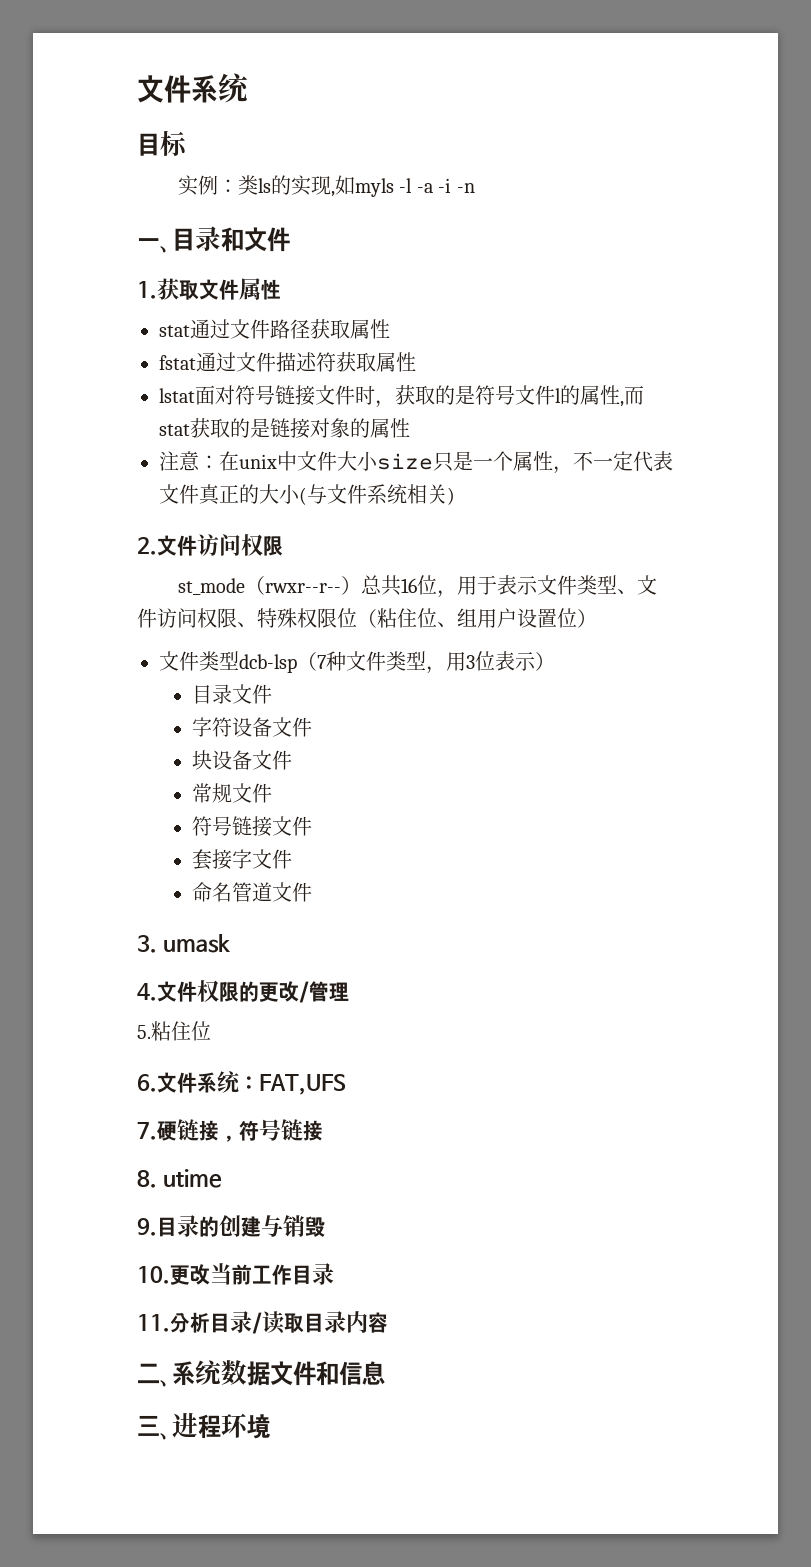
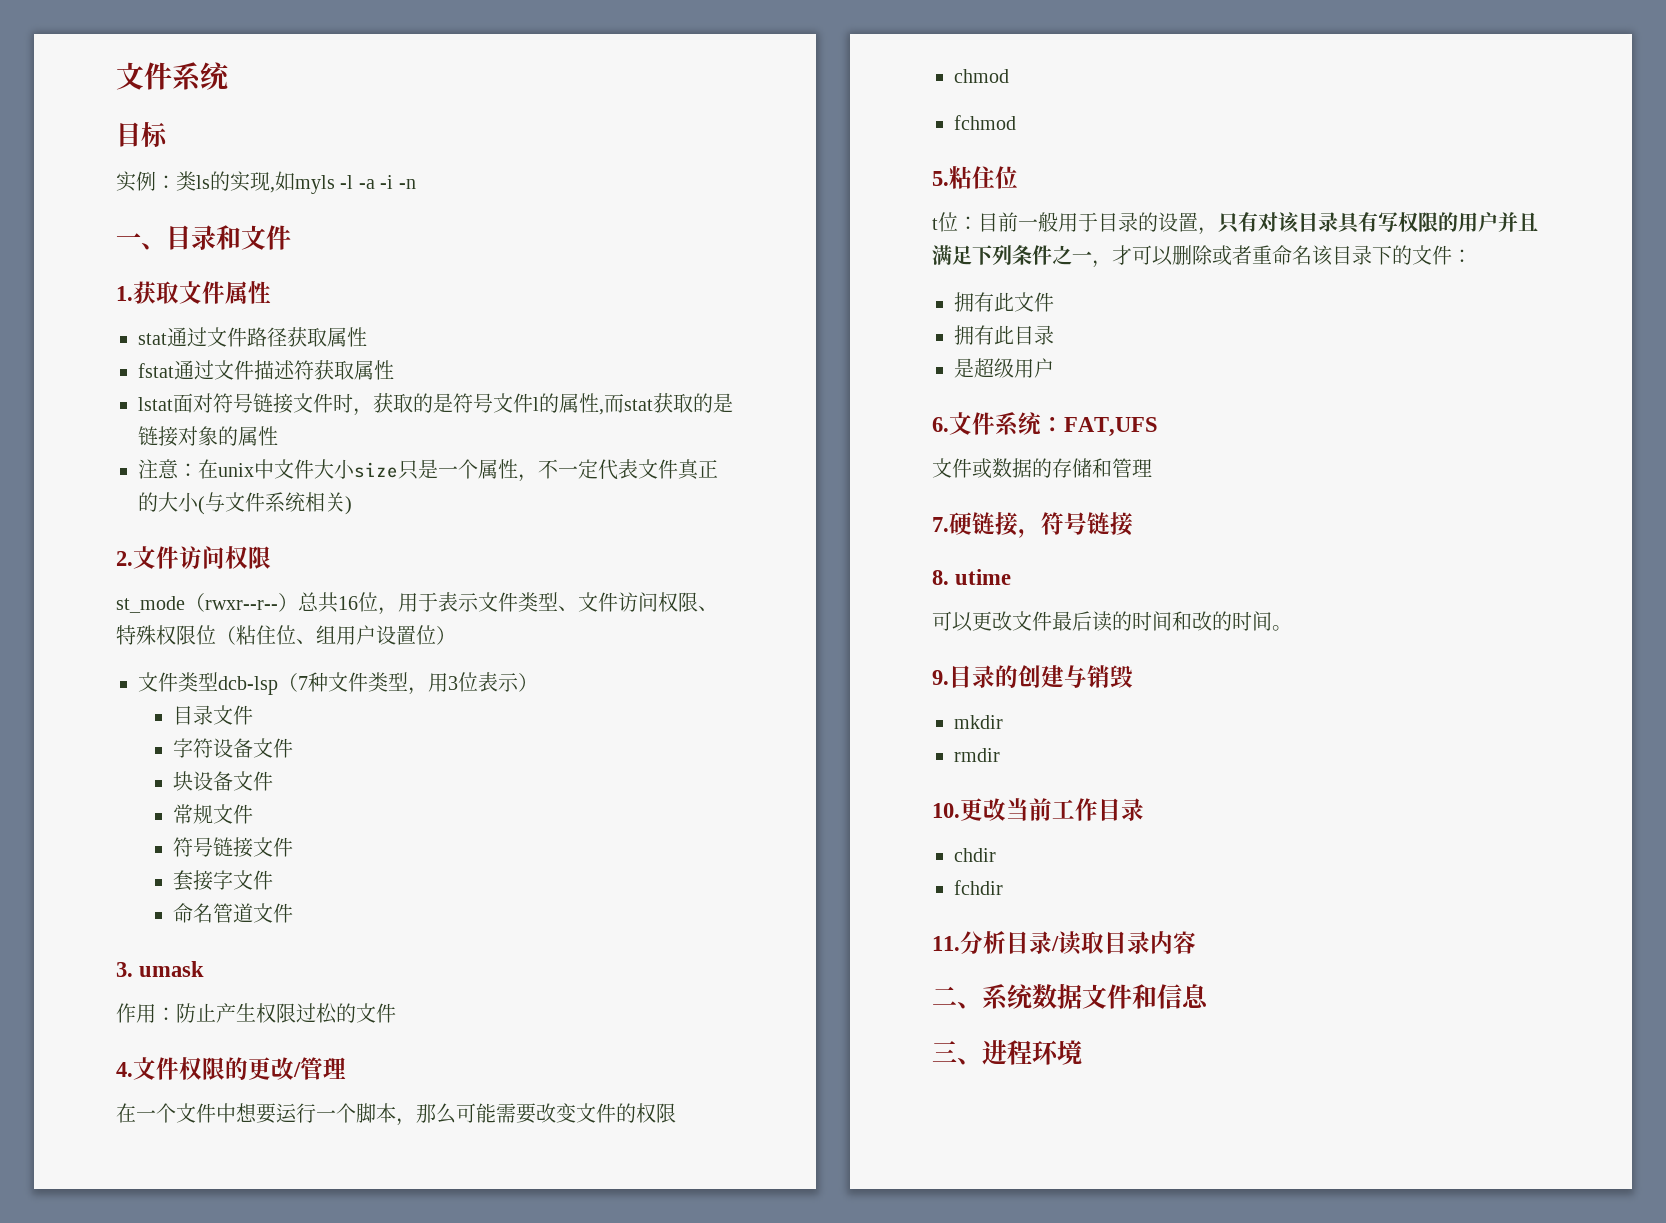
(231, 943) none -> [116,1003,396,1024] // 作用：防止产生权限过松的文件
[137,1021,211,1041] 5.粘住位 -> [116,1103,676,1126] [954,69,1009,83] [954,115,1016,130] [932,166,1018,189] [932,212,1538,235] [932,245,1472,268] [954,292,1054,312] [954,325,1054,345] [954,358,1054,378] 在一个文件中想要运行一个脚本，那么可能需要改变文件的权限 // chmod // fchmod // 5.粘住位 // t位：目前一般用于目录的设置，只有对该目录具有写权限的用户并且满足下列条件之一，才可以删除或者重命名该目录下的文件： // 拥有此文件 // 拥有此目录 // 是超级用户
(346, 1084) none -> [932,458,1152,479] // 文件或数据的存储和管理
(222, 1178) none -> [932,611,1292,632] // 可以更改文件最后读的时间和改的时间。
(325, 1226) none -> [954,715,1003,729] [954,748,1000,762] // mkdir // rmdir
(334, 1274) none -> [954,848,996,862] [954,880,1003,895] // chdir // fchdir

